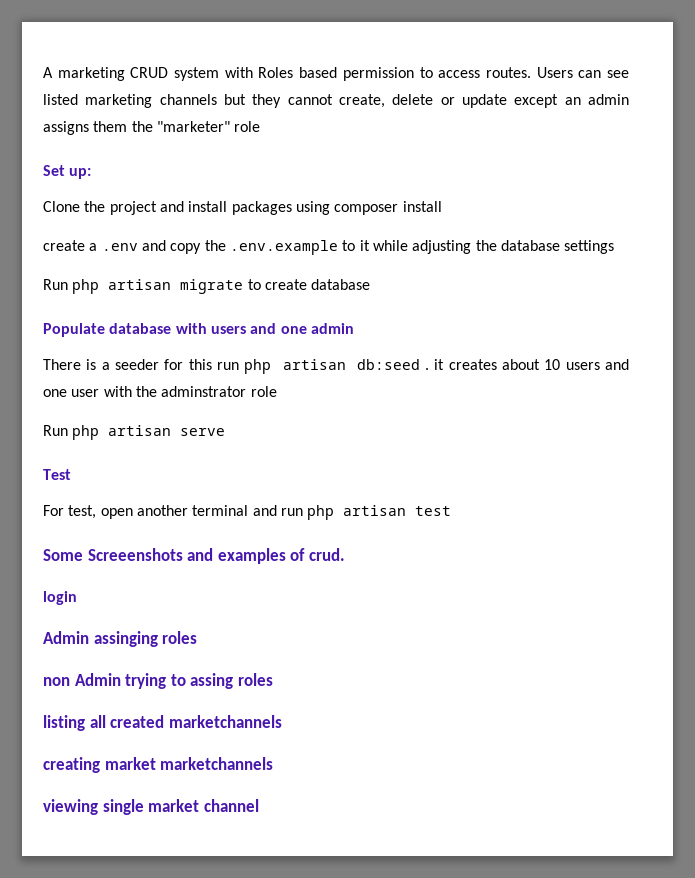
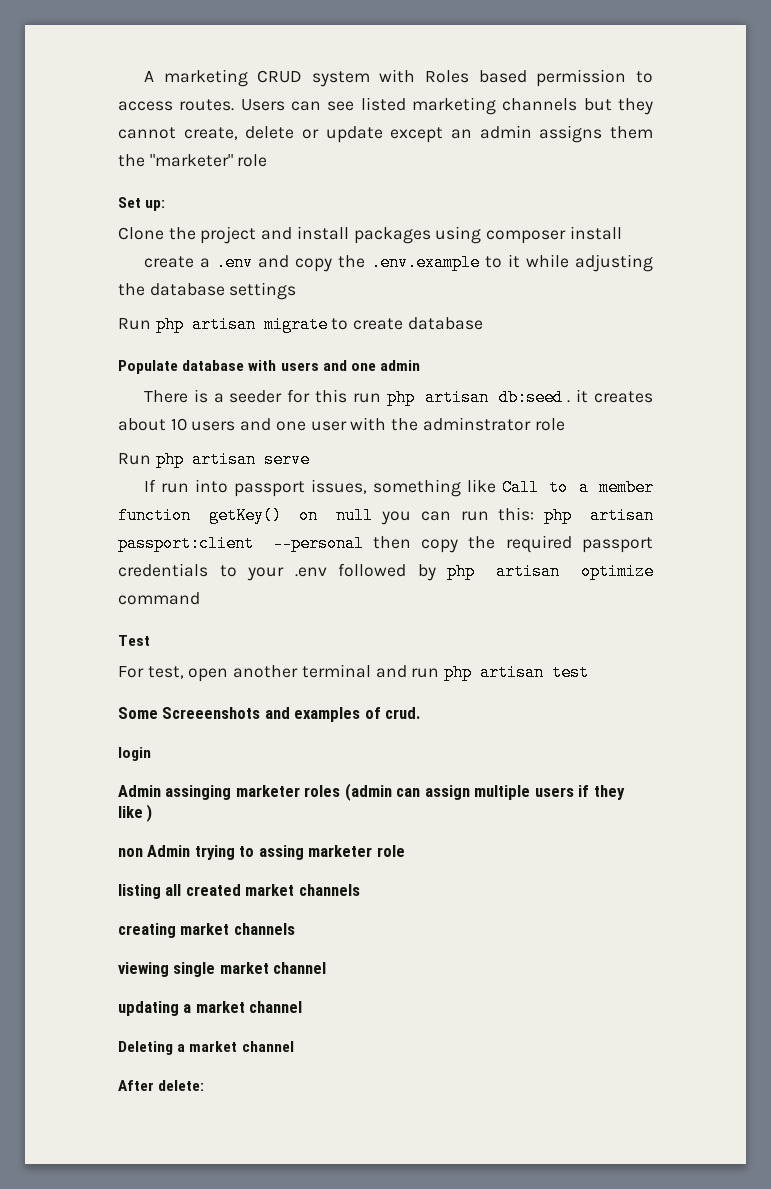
(226, 432) none -> [143,479,654,497] [118,507,654,525] [118,535,653,553] [118,563,654,581] [118,592,200,605] // If run into passport issues, something like Call to a member function getKey() on null you can run this: php artisan passport:client --personal then copy the required passport credentials to your .env followed by php artisan optimize command
[162,631,198,644] roles -> [235,783,625,801] [118,804,153,822] marketer roles (admin can assign multiple users if they like )
[237,673,273,686] roles -> [308,845,405,857] marketer role
[168,715,282,728] marketchannels -> [245,884,360,896] market channels
[160,757,274,770] marketchannels -> [233,923,295,935] channels
(259, 805) none -> [118,1001,303,1016] [118,1041,294,1055] [118,1080,205,1091] // updating a market channel // Deleting a market channel // After delete:

